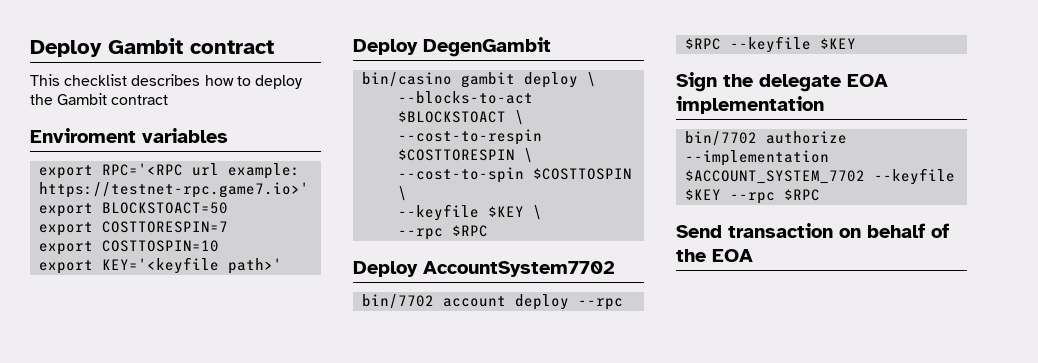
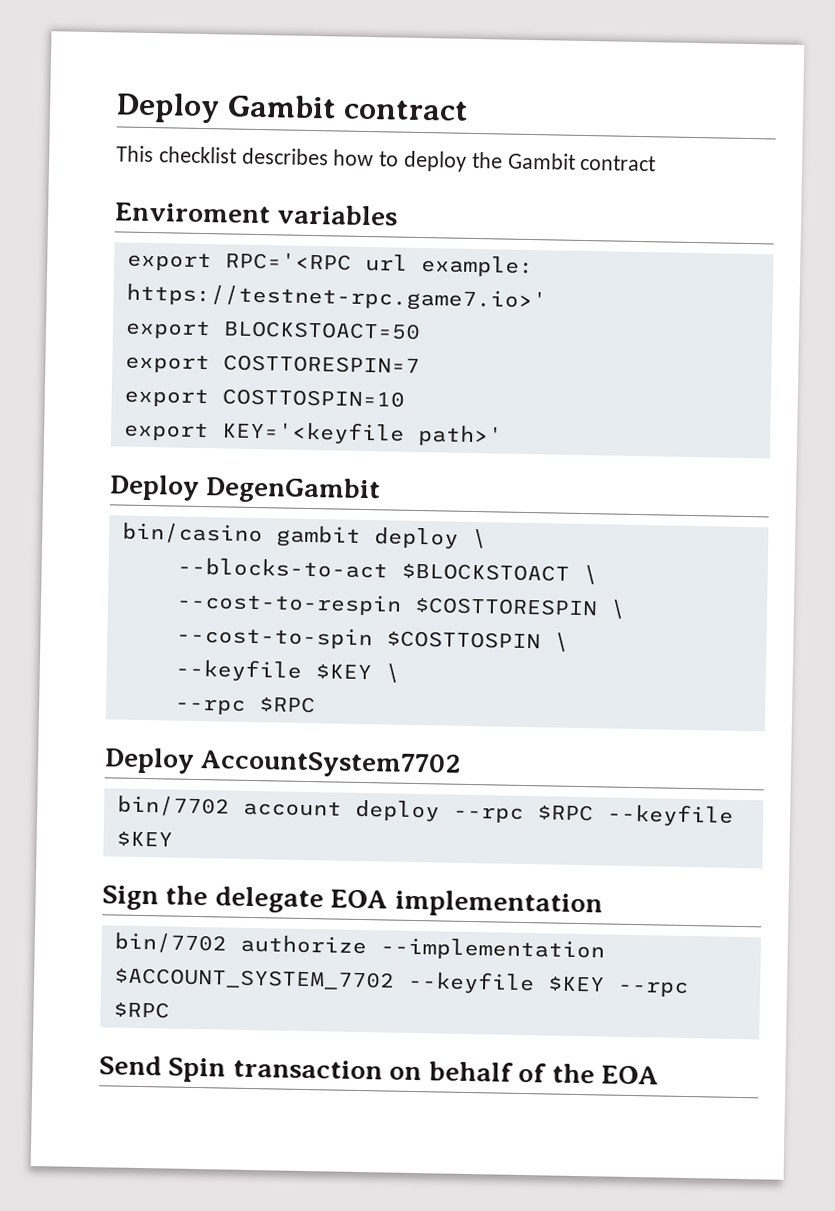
(722, 231) none -> [168,1057,227,1083] Spin

